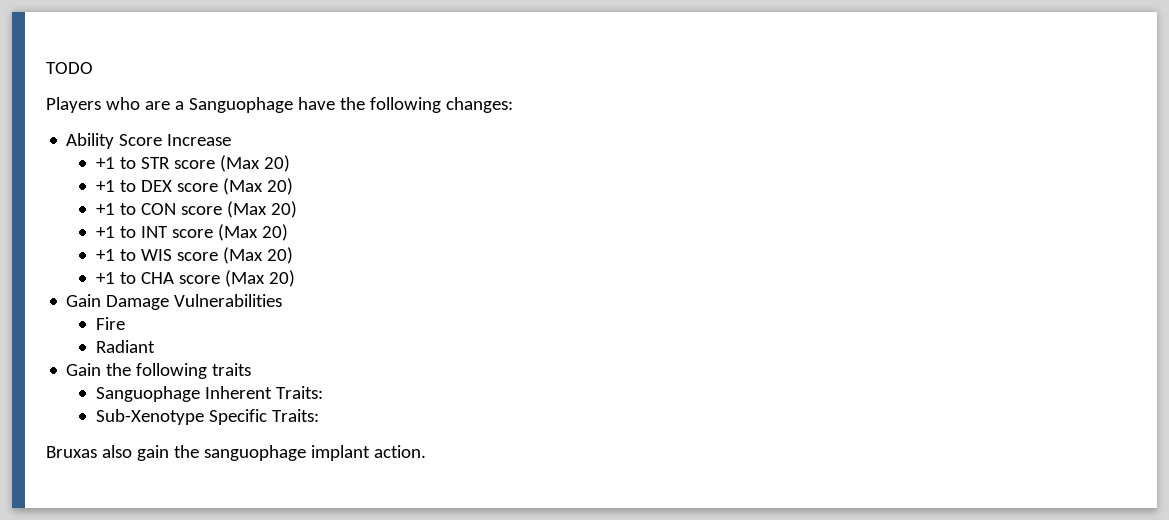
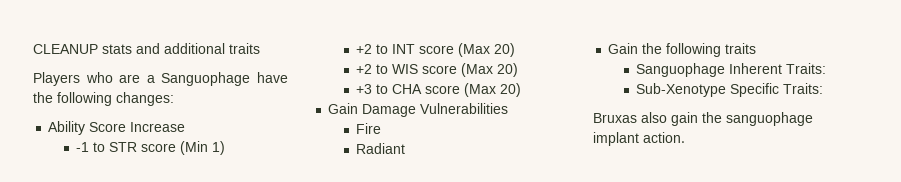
[46,62,93,74] TODO -> [33,43,260,54] CLEANUP stats and additional traits
[95,157,115,169] +1 -> [76,142,90,152] -1
[219,155,290,172] [95,178,293,195] [95,201,297,218] [95,226,115,238] (Max 20) // +1 to DEX score (Max 20) // +1 to CON score (Max 20) // +1 -> [180,141,226,155] [356,44,373,54] (Min 1) // +2
[95,249,115,261] +1 -> [356,64,373,74] +2
[95,272,115,284] +1 -> [356,84,373,94] +3

